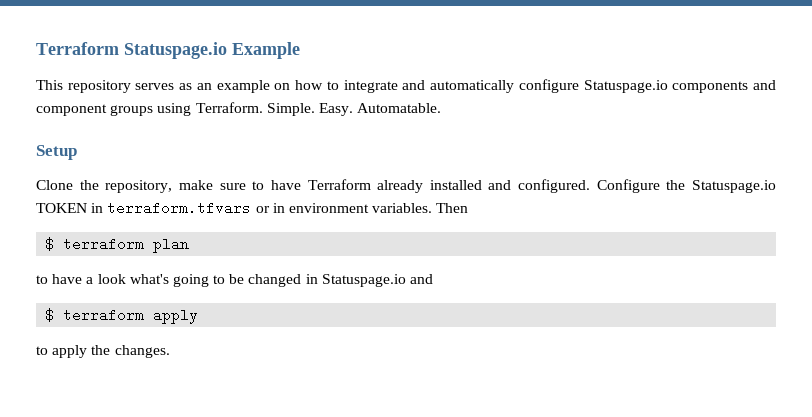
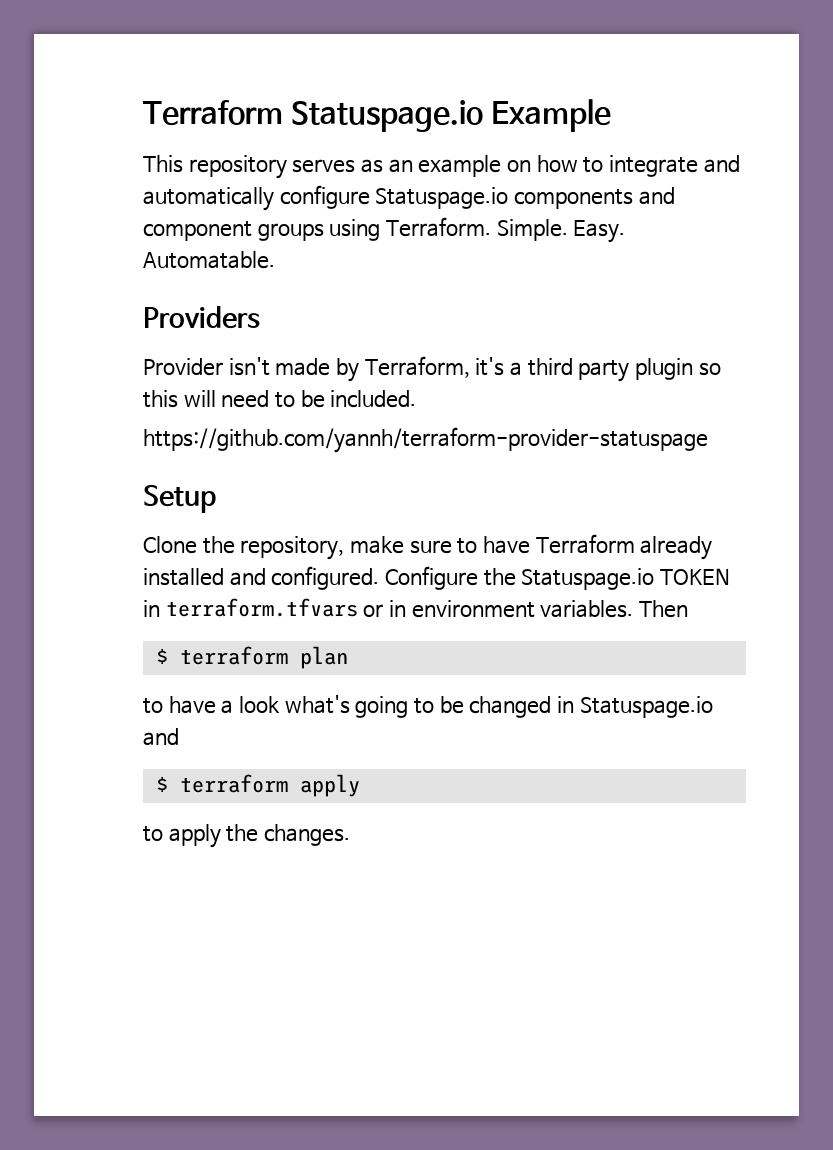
(442, 108) none -> [143,306,260,329] [143,356,721,382] [143,390,417,408] [143,427,708,453] // Providers // Provider isn't made by Terraform, it's a third party plugin so this will need to be included. // https://github.com/yannh/terraform-provider-statuspage

